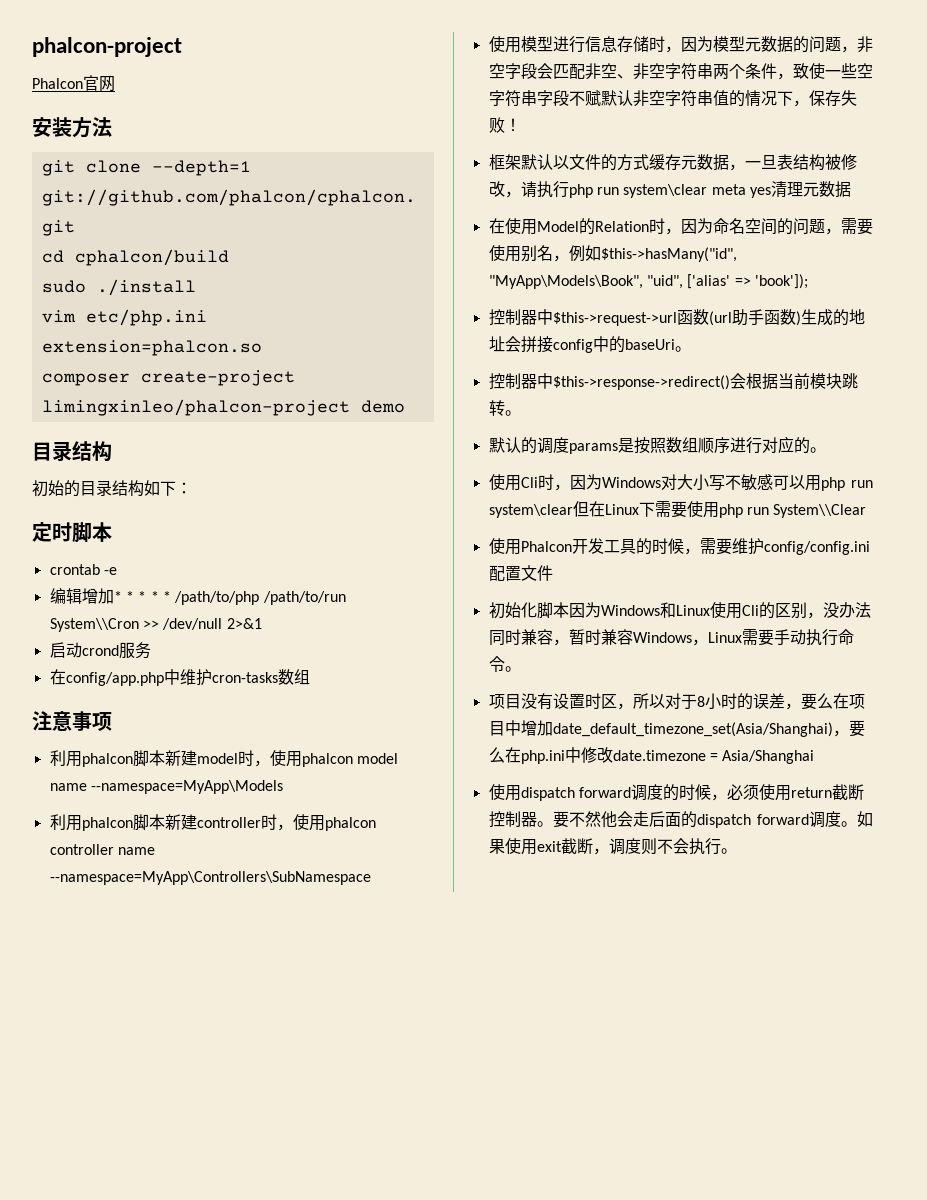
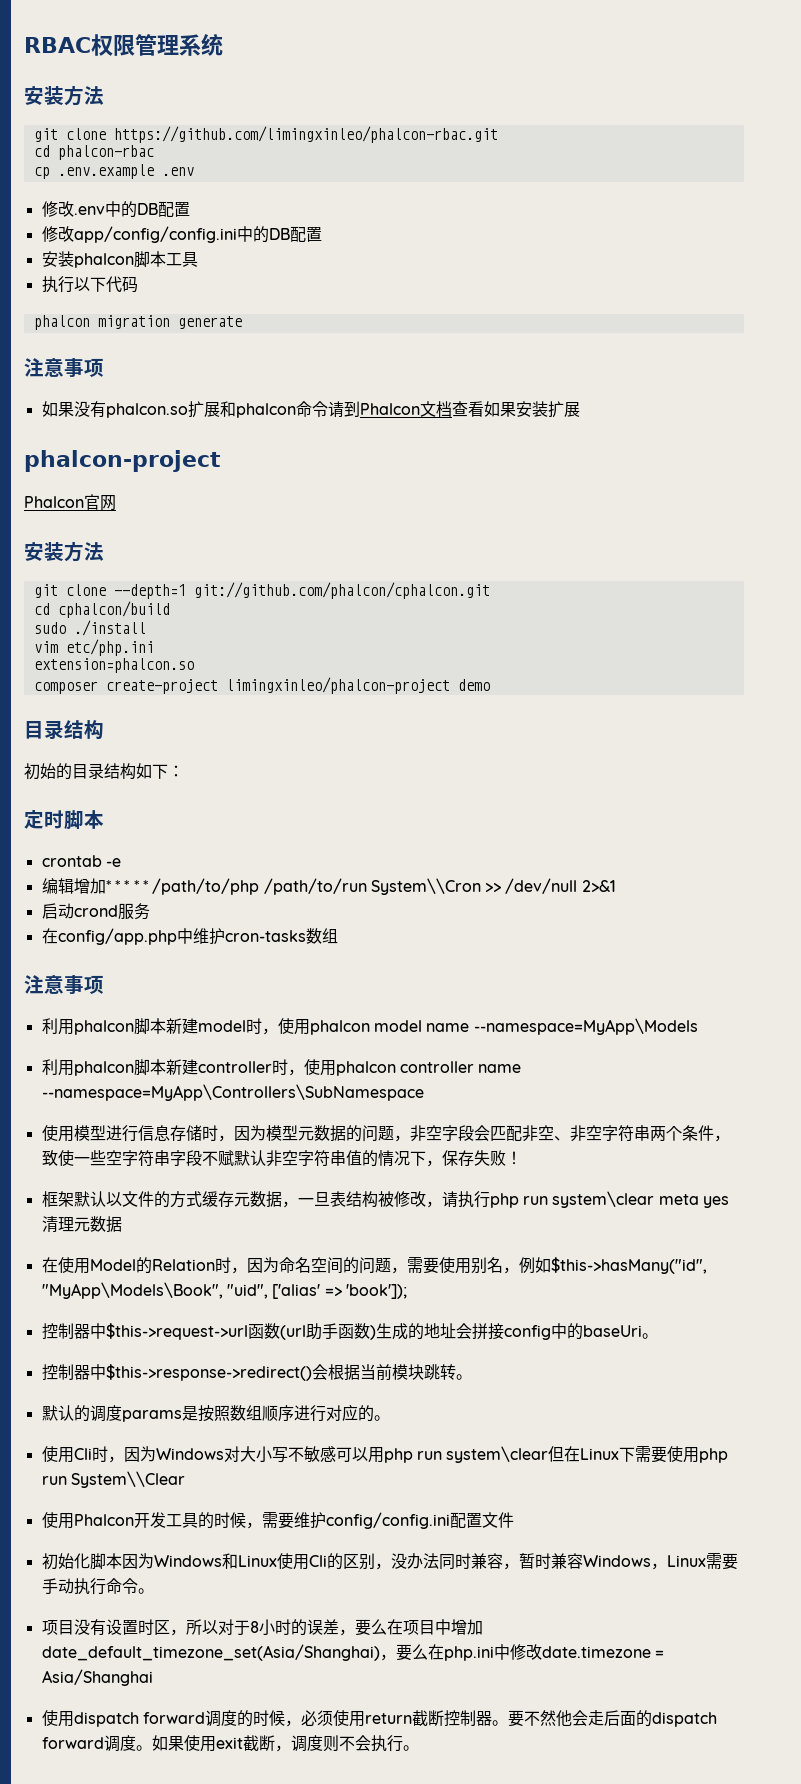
(32, 47) none -> [24,33,223,56] [24,85,104,106] [33,126,498,143] [33,145,154,160] [33,164,194,179] [41,201,190,218] [41,226,322,243] [41,251,198,268] [41,276,138,293] [33,315,242,330] [24,358,104,377] [41,401,580,418] RBAC权限管理系统 // 安装方法 // git clone https://github.com/limingxinleo/phalcon-rbac.git // cd phalcon-rbac // cp .env.example .env // 修改.env中的DB配置 // 修改app/config/config.ini中的DB配置 // 安装phalcon脚本工具 // 执行以下代码 // phalcon migration generate // 注意事项 // 如果没有phalcon.so扩展和phalcon命令请到Phalcon文档查看如果安装扩展 //

